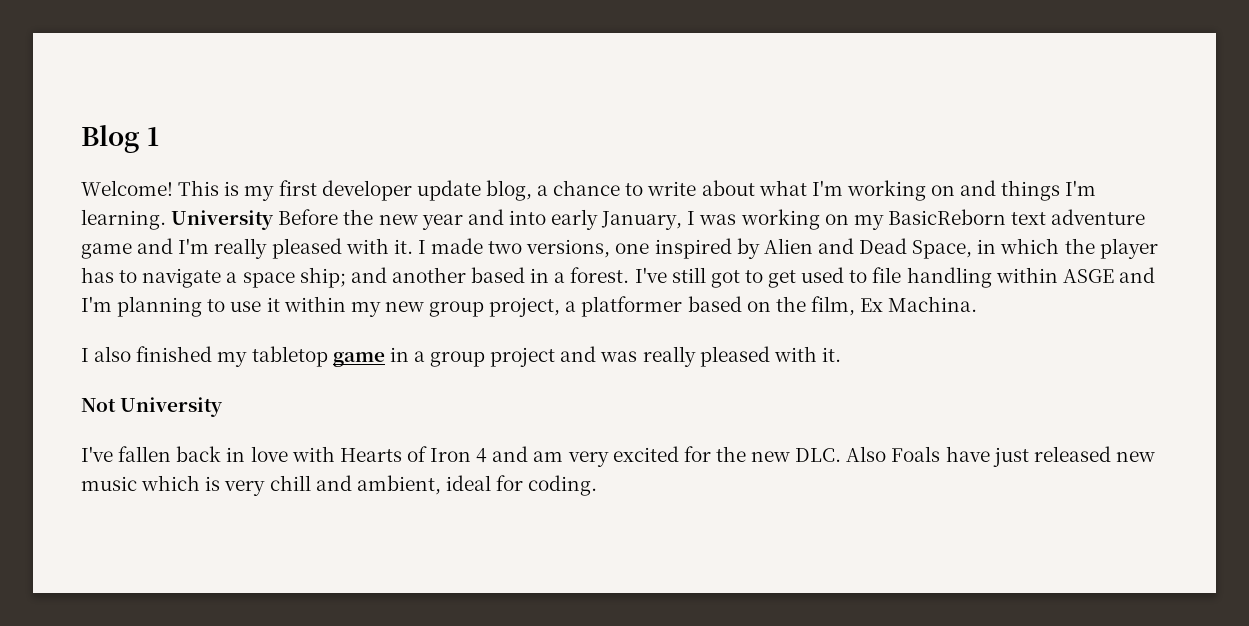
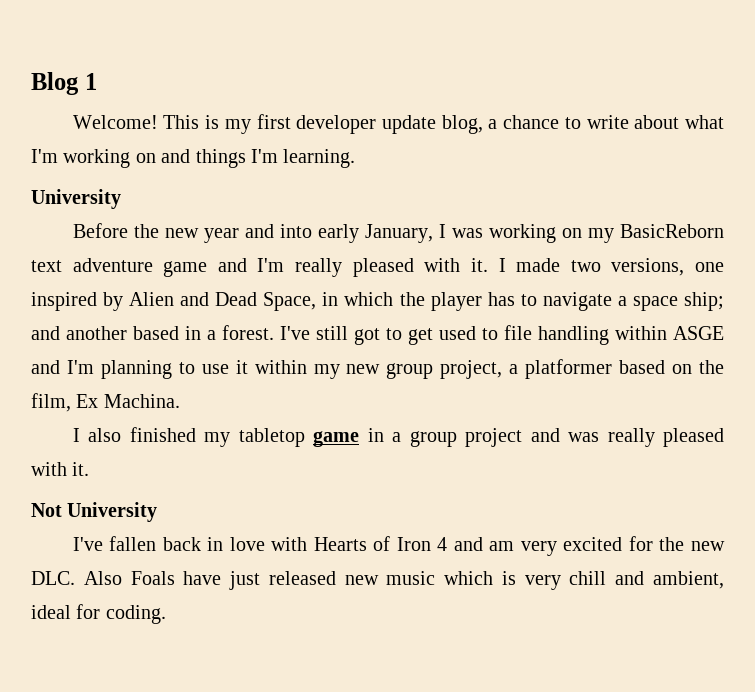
[171,210,275,230] University -> [31,189,121,209] // University //

